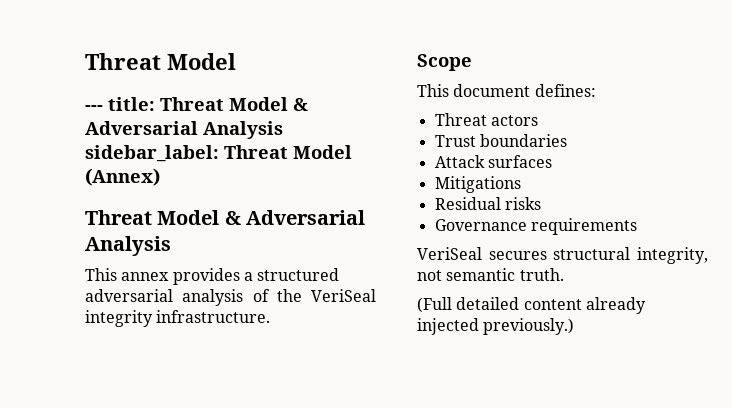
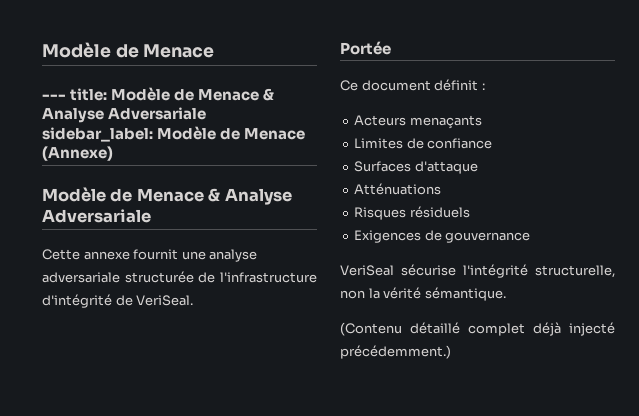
[85,53,236,70] Threat Model -> [42,42,215,58] Modèle de Menace
[160,97,308,111] [85,121,283,139] [85,145,352,162] [85,168,160,186] [85,210,366,225] [85,236,171,256] [85,268,340,285] [85,289,376,306] [85,310,271,327] [417,54,472,71] [417,84,596,97] [434,113,538,126] [434,134,567,147] [434,155,552,168] [434,176,521,193] [434,197,541,210] [434,218,637,235] [417,247,708,264] [417,268,564,281] [417,297,646,314] [417,318,575,335] Threat Model & Adversarial Analysis sidebar_label: Threat Model (Annex) // Threat Model & Adversarial Analysis // This annex provides a structured adversarial analysis of the VeriSeal integrity infrastructure. // Scope // This document defines: // Threat actors // Trust boundaries // Attack surfaces // Mitigations // Residual risks // Governance requirements // VeriSeal secures structural integrity, not semantic truth. // (Full detailed content already injected previously.) -> [111,87,275,101] [42,107,207,123] [42,126,306,142] [42,146,113,161] [42,187,292,205] [42,209,151,223] [42,249,258,262] [42,271,317,283] [42,294,194,308] [340,41,391,55] [340,79,485,91] [354,115,482,129] [354,138,493,149] [354,161,478,174] [354,183,442,195] [354,206,470,220] [354,230,531,243] [340,264,615,278] [340,287,506,301] [340,322,615,336] [340,345,451,359] Modèle de Menace & Analyse Adversariale sidebar_label: Modèle de Menace (Annexe) // Modèle de Menace & Analyse Adversariale // Cette annexe fournit une analyse adversariale structurée de l'infrastructure d'intégrité de VeriSeal. // Portée // Ce document définit : // Acteurs menaçants // Limites de confiance // Surfaces d'attaque // Atténuations // Risques résiduels // Exigences de gouvernance // VeriSeal sécurise l'intégrité structurelle, non la vérité sémantique. // (Contenu détaillé complet déjà injecté précédemment.)

